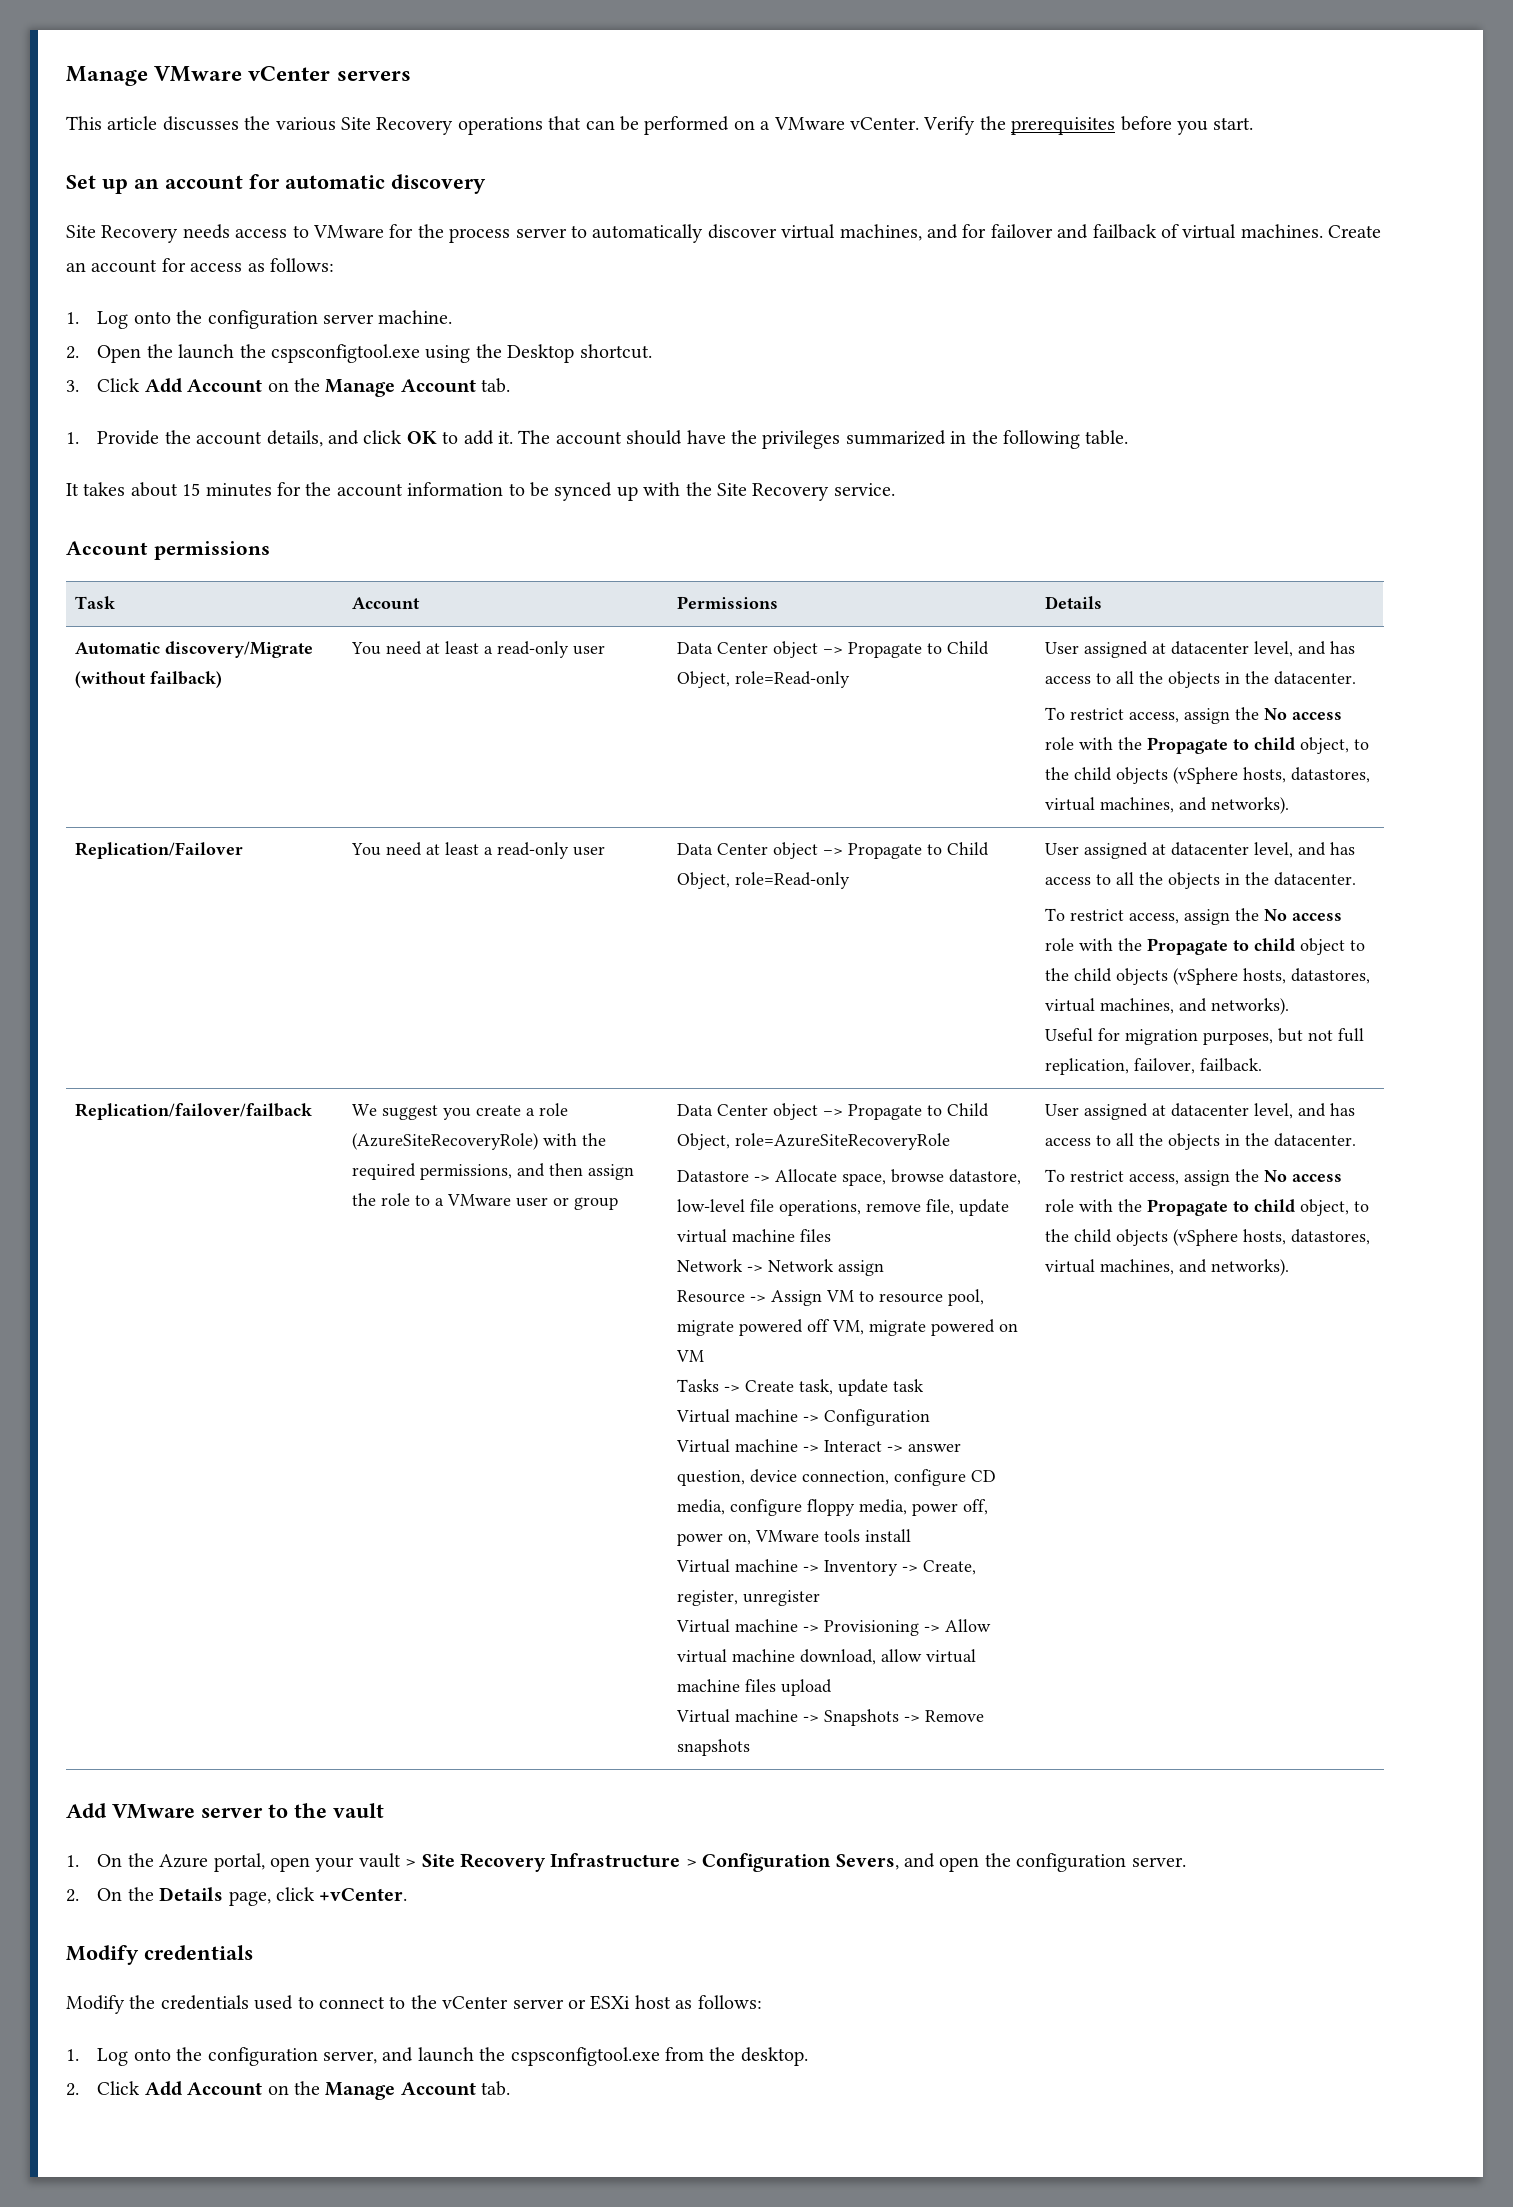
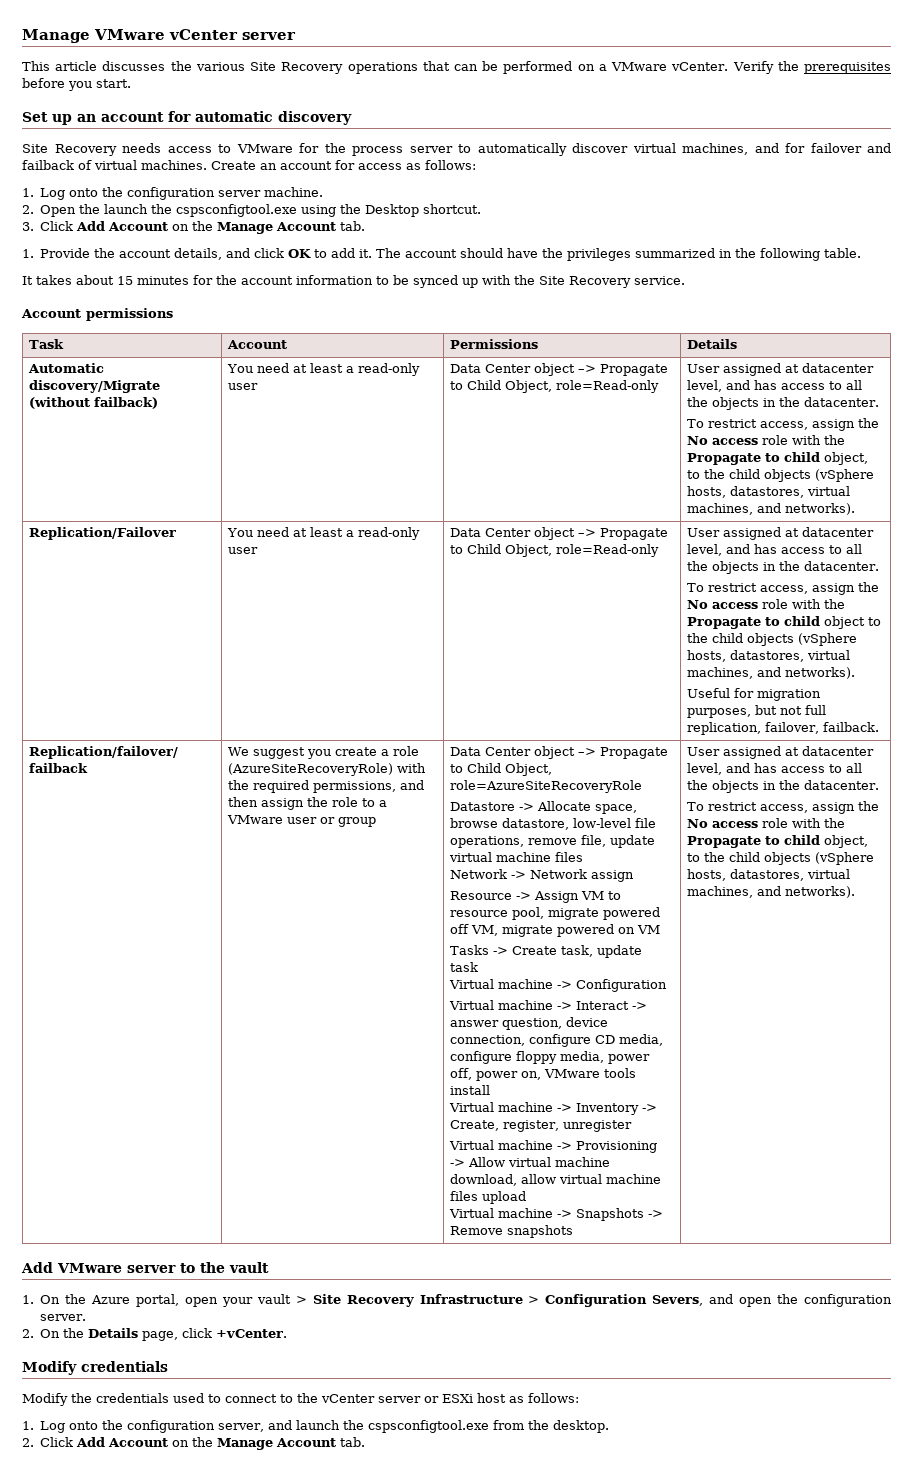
[336,71,411,81] servers -> [242,32,296,40] server

